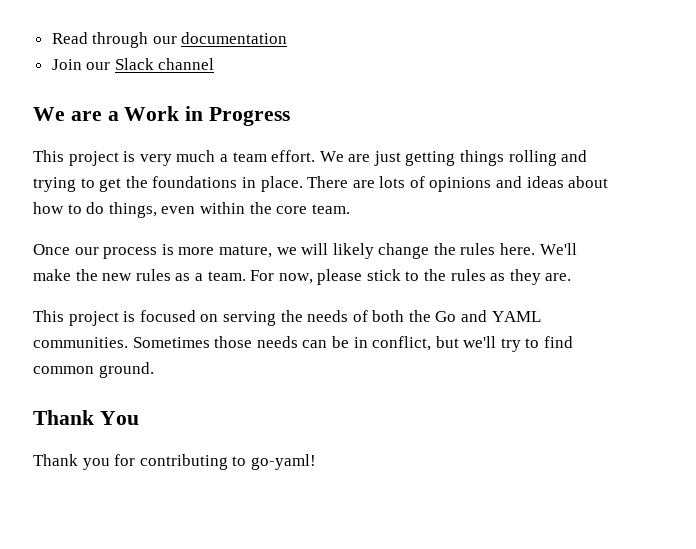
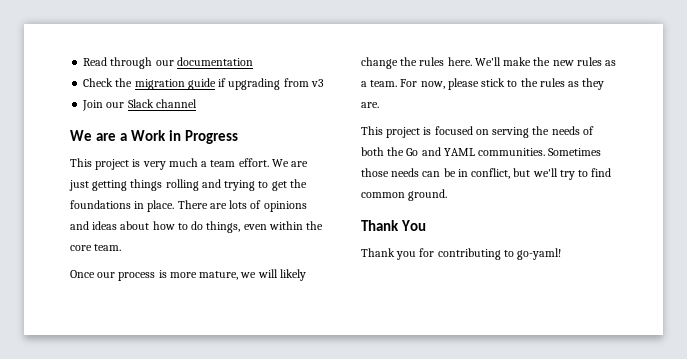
(288, 38) none -> [83,78,324,90] // Check the migration guide if upgrading from v3

